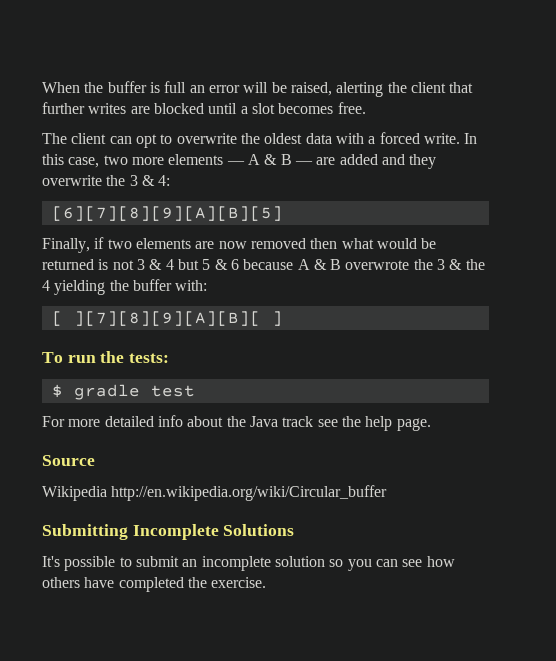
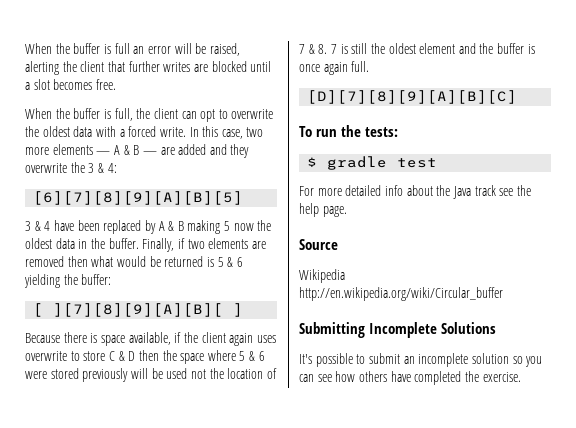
[42,133,67,144] The -> [25,108,151,121] When the buffer is full, the
(283, 213) none -> [25,220,272,234] [25,238,139,249] 3 & 4 have been replaced by A & B making 5 now the oldest data in the buffer.
[218,241,247,249] now -> (266, 245) none
[112,259,485,270] [42,279,208,295] [51,311,283,326] not 3 & 4 but 5 & 6 because A & B overwrote the 3 & the 4 yielding the buffer with: // [ ][7][8][9][A][B][ ] -> [217,257,243,267] [24,274,112,288] [33,303,244,317] [25,332,276,346] [25,350,265,364] [25,368,277,382] [299,43,535,54] [299,61,370,75] [307,90,518,104] 5 & 6 yielding the buffer: // [ ][7][8][9][A][B][ ] // Because there is space available, if the client again uses overwrite to store C & D then the space where 5 & 6 were stored previously will be used not the location of 7 & 8. 7 is still the oldest element and the buffer is once again full. // [D][7][8][9][A][B][C]

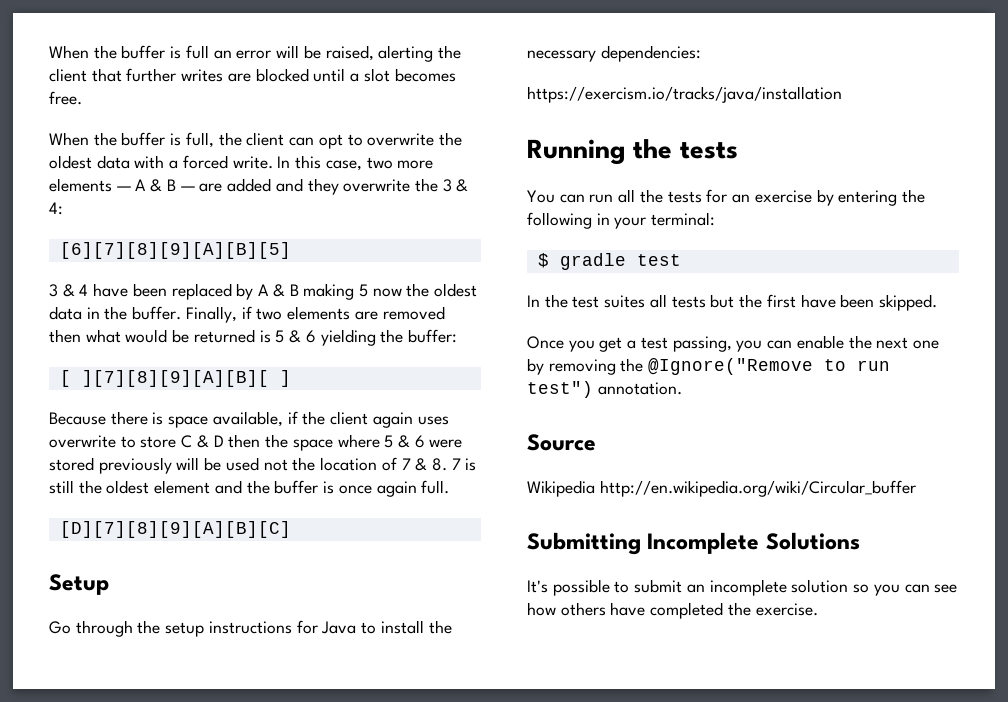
[299,125,399,137] [307,156,438,170] [299,185,531,199] [299,203,347,217] To run the tests: // $ gradle test // For more detailed info about the Java track see the help page. -> [49,574,109,595] [49,620,452,637] [527,45,701,62] [527,86,842,103] [527,139,738,165] [527,189,925,206] [527,212,716,229] [537,253,681,270] [527,294,937,311] [527,335,939,352] [527,358,891,375] [527,381,682,398] Setup // Go through the setup instructions for Java to install the necessary dependencies: // https://exercism.io/tracks/java/installation // Running the tests // You can run all the tests for an exercise by entering the following in your terminal: // $ gradle test // In the test suites all tests but the first have been skipped. // Once you get a test passing, you can enable the next one by removing the @Ignore("Remove to run test") annotation.

